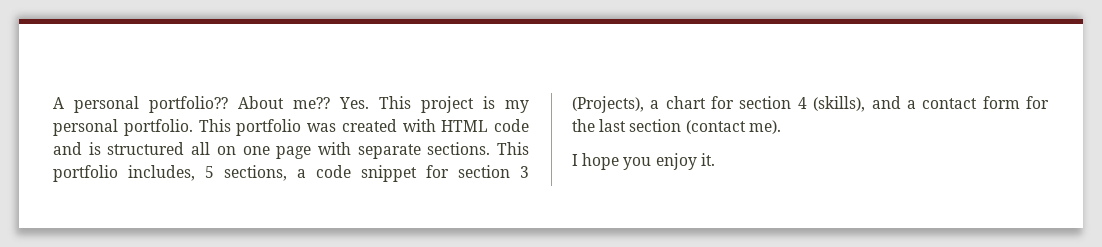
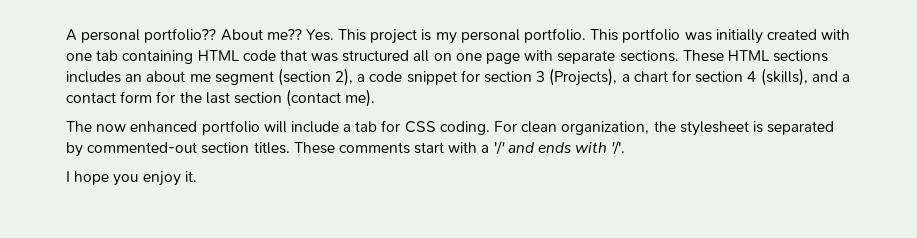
(336, 127) none -> [715,29,763,44] initially
[441,119,529,132] [53,142,101,155] HTML code and is -> [66,50,339,64] one tab containing HTML code that was
[496,142,529,155] [53,165,287,182] This portfolio includes, 5 sections, -> [682,50,829,62] [66,68,354,86] These HTML sections includes an about me segment (section 2),
(781, 127) none -> [66,120,835,136] [66,141,626,157] // The now enhanced portfolio will include a tab for CSS coding. For clean organization, the stylesheet is separated by commented-out section titles. These comments start with a '/' and ends with '/'.

